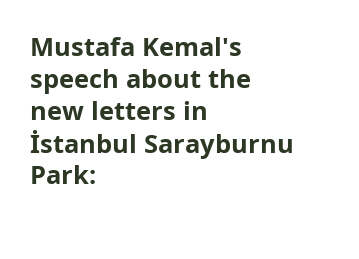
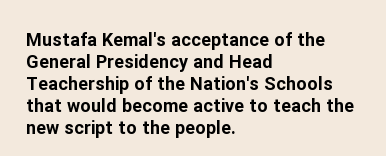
[30,69,251,94] [30,101,208,120] [30,130,294,159] [30,165,96,184] speech about the new letters in İstanbul Sarayburnu Park: -> [171,32,325,50] [26,54,273,72] [26,76,333,94] [26,98,354,112] [26,120,236,138] acceptance of the General Presidency and Head Teachership of the Nation's Schools that would become active to teach the new script to the people.

